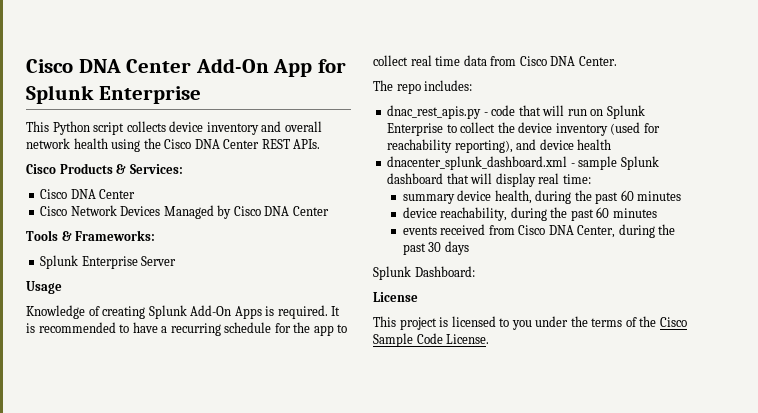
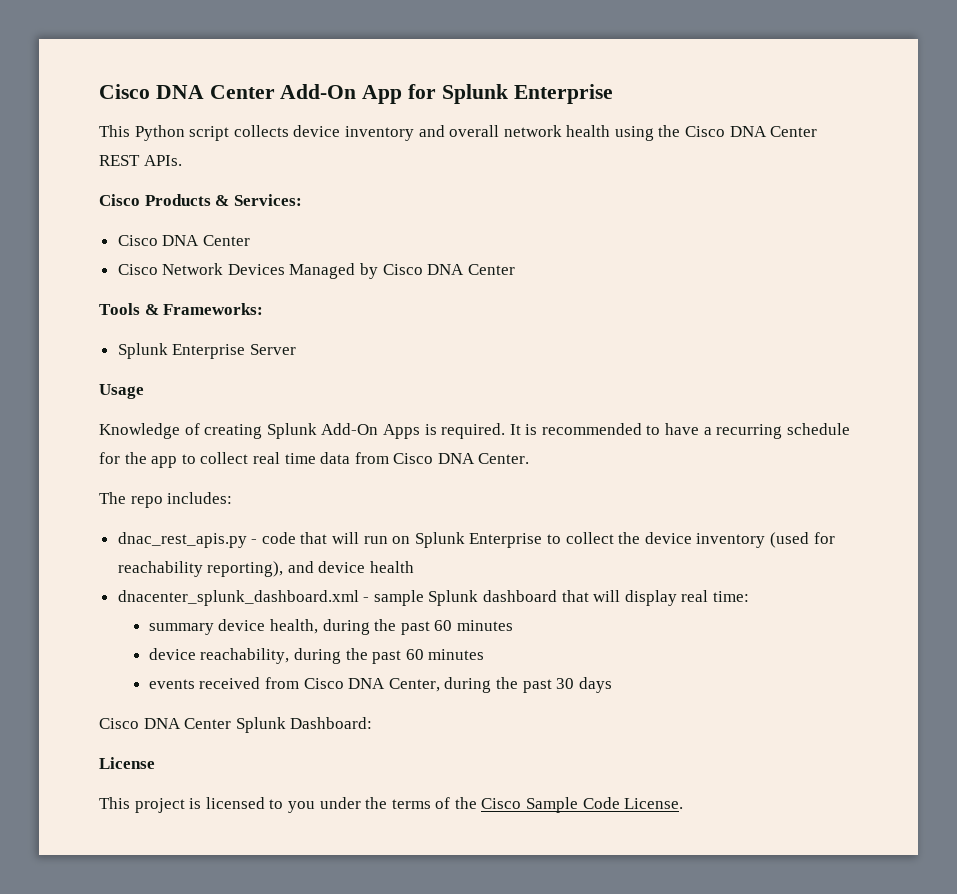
(469, 248) none -> [99,718,232,729] Cisco DNA Center

